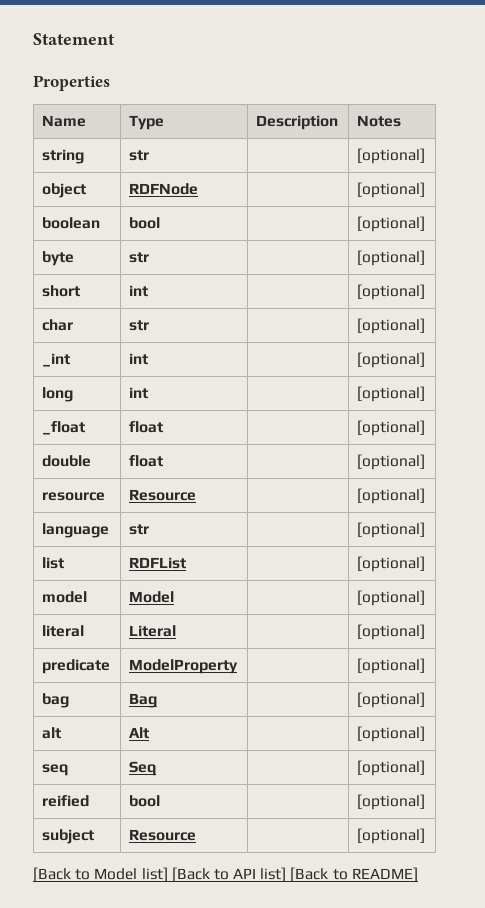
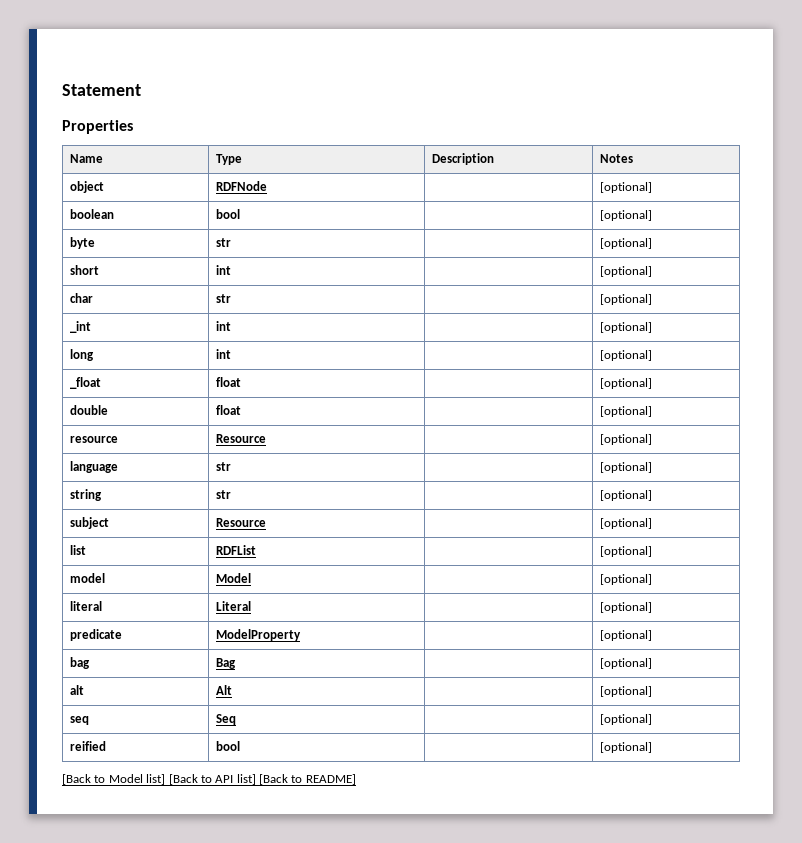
[42,149,85,164] [129,150,150,161] [357,148,426,164] // string | str | | [optional] -> (633, 158) none
(426, 530) none -> [69,489,102,501] [215,490,231,499] [599,490,652,501] [69,517,109,529] [215,518,266,527] [599,518,652,529] // string | str | | [optional] // subject | Resource | | [optional]
[42,829,95,844] [129,829,197,841] [357,828,426,844] // subject | Resource | | [optional] -> (652, 747) none

